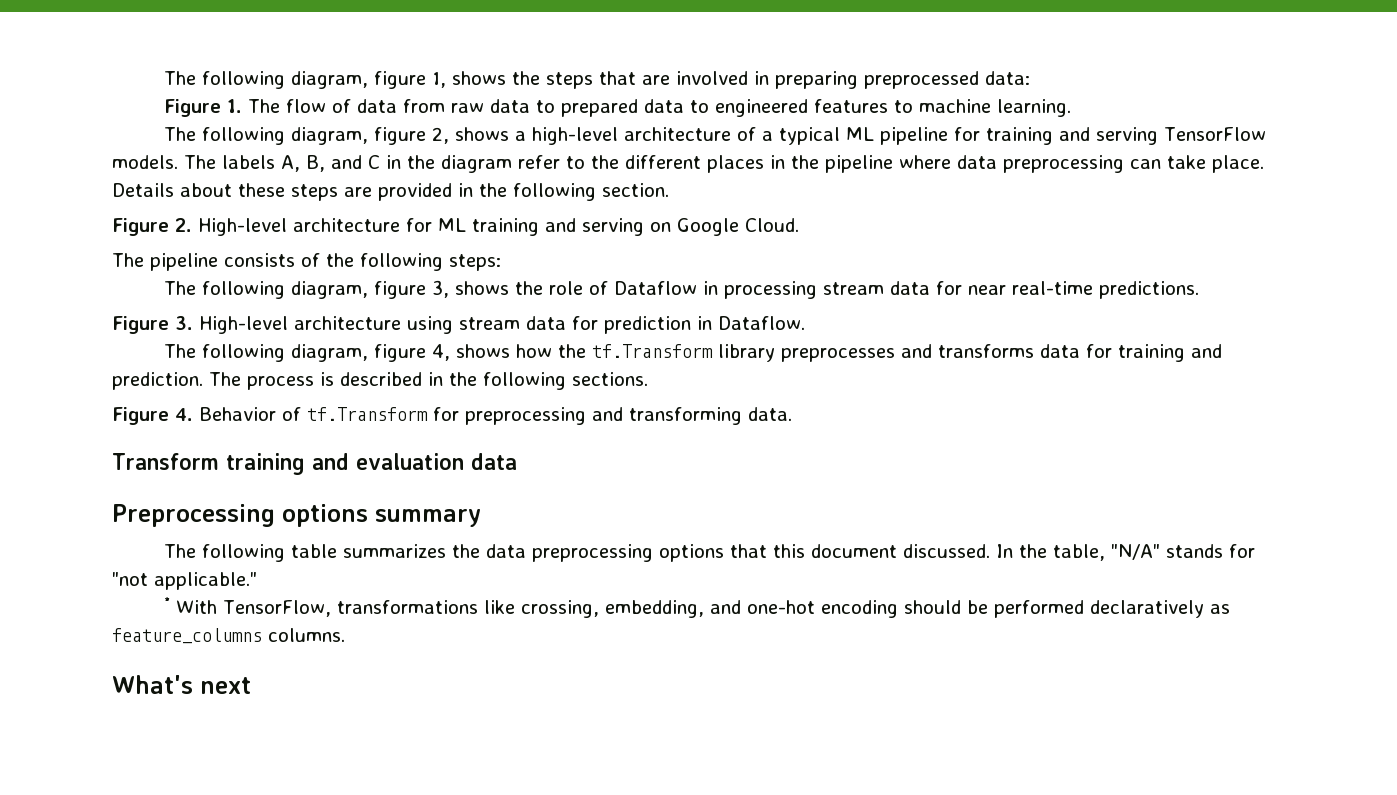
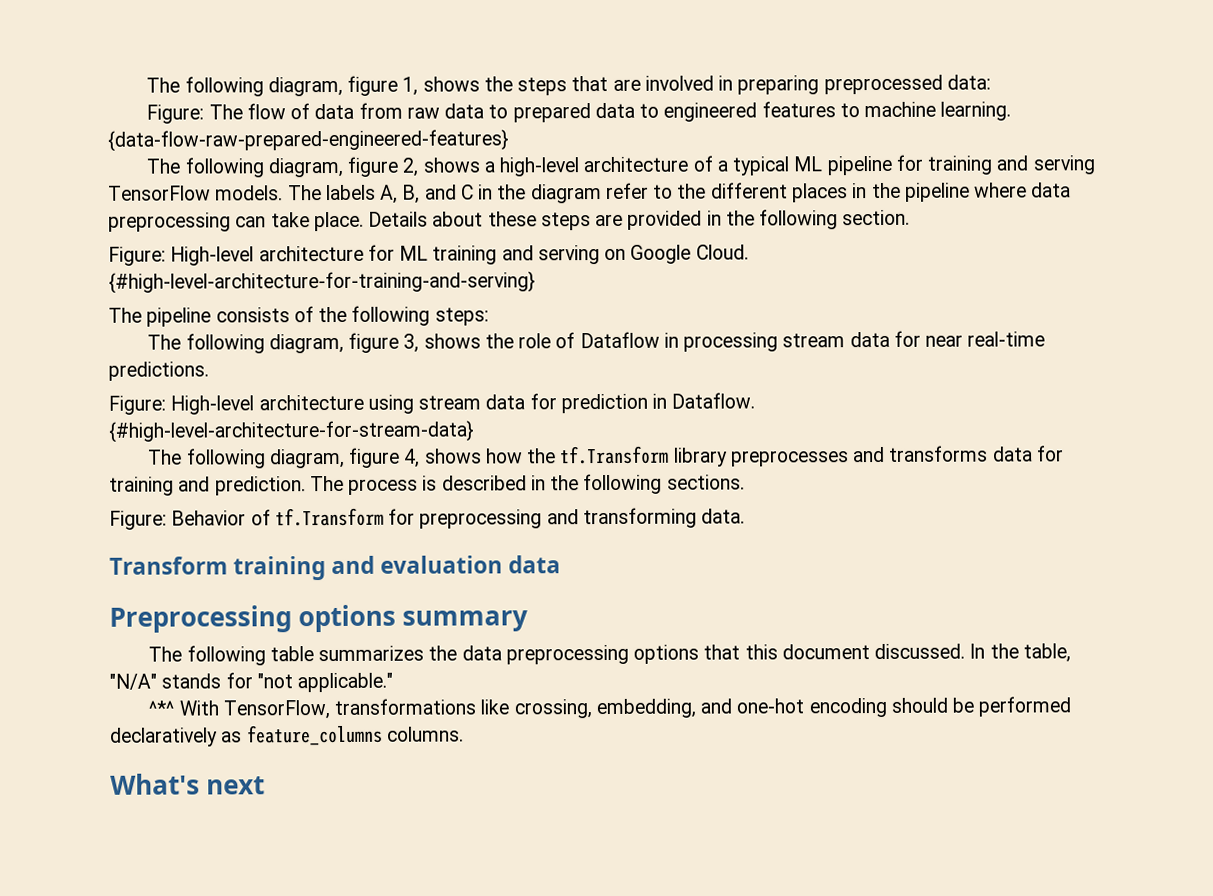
[163,99,242,117] Figure 1. -> [146,104,205,124] Figure:
(1071, 108) none -> [107,129,509,152] {data-flow-raw-prepared-engineered-features}
[112,218,192,236] Figure 2. -> [108,246,166,266] Figure:
(799, 225) none -> [108,271,536,294] {#high-level-architecture-for-training-and-serving}
[112,316,193,334] Figure 3. -> [108,395,166,415] Figure:
(805, 323) none -> [108,420,474,443] {#high-level-architecture-for-stream-data}
[112,407,193,425] Figure 4. -> [109,510,167,530] Figure:
[163,597,170,607] * -> [148,700,175,716] ^*^

